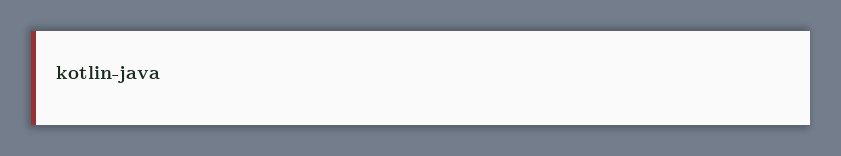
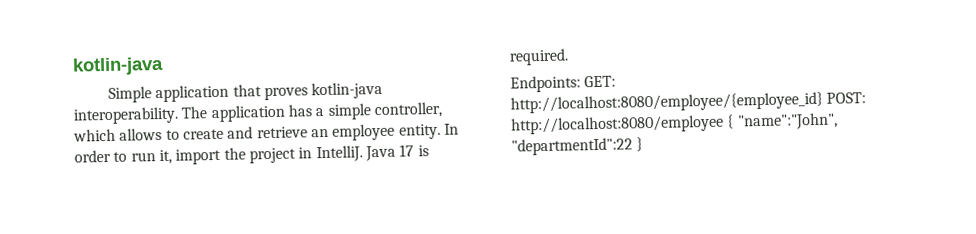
[56,66,160,83] kotlin-java -> [72,56,164,76] [108,81,384,103] [73,101,442,125] [73,123,459,142] [74,144,429,165] [509,48,569,66] [510,75,617,93] [510,91,867,114] [511,112,838,135] [511,137,644,156] kotlin-java // Simple application that proves kotlin-java interoperability. The application has a simple controller, which allows to create and retrieve an employee entity. In order to run it, import the project in IntelliJ. Java 17 is required. // Endpoints: GET: http://localhost:8080/employee/{employee_id} POST: http://localhost:8080/employee { "name":"John", "departmentId":22 }

